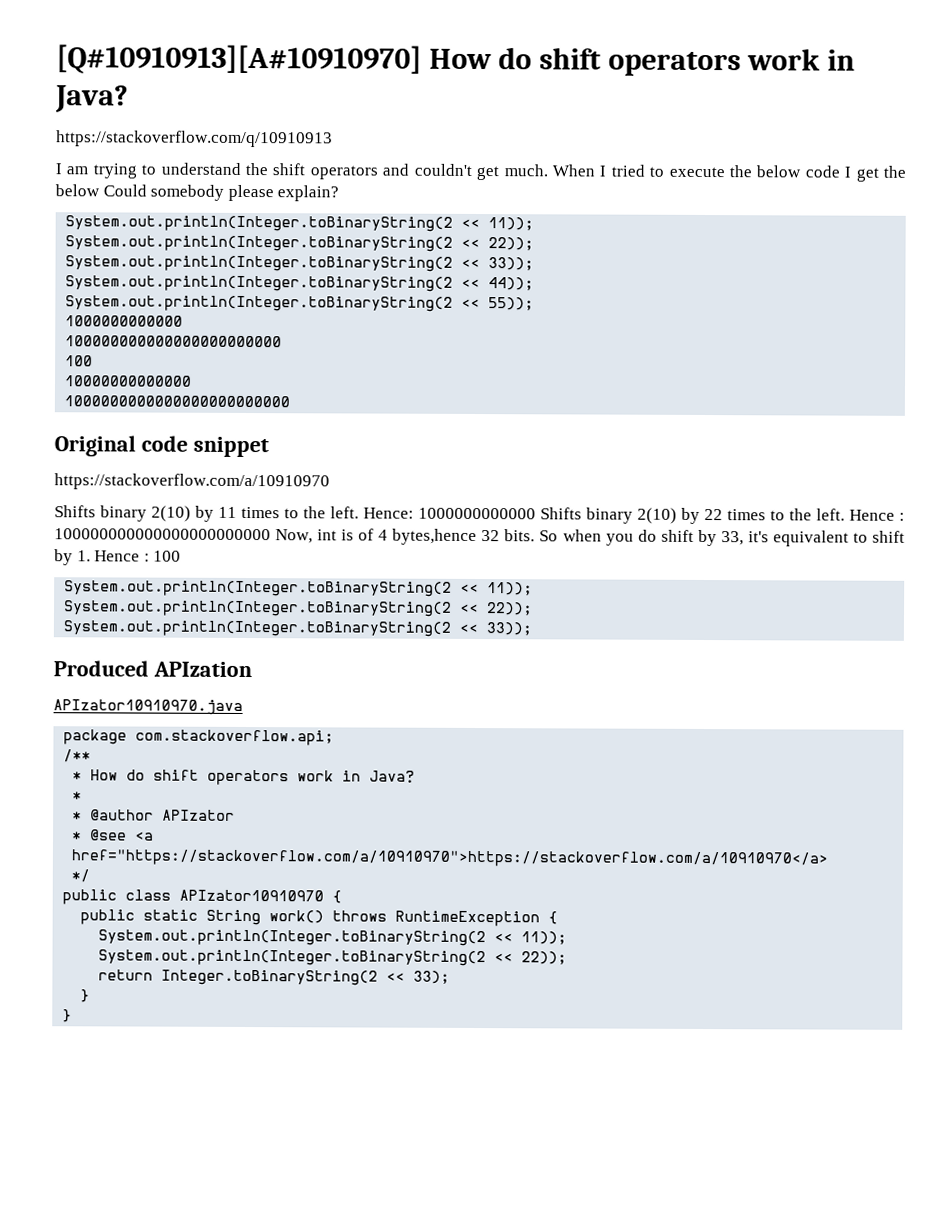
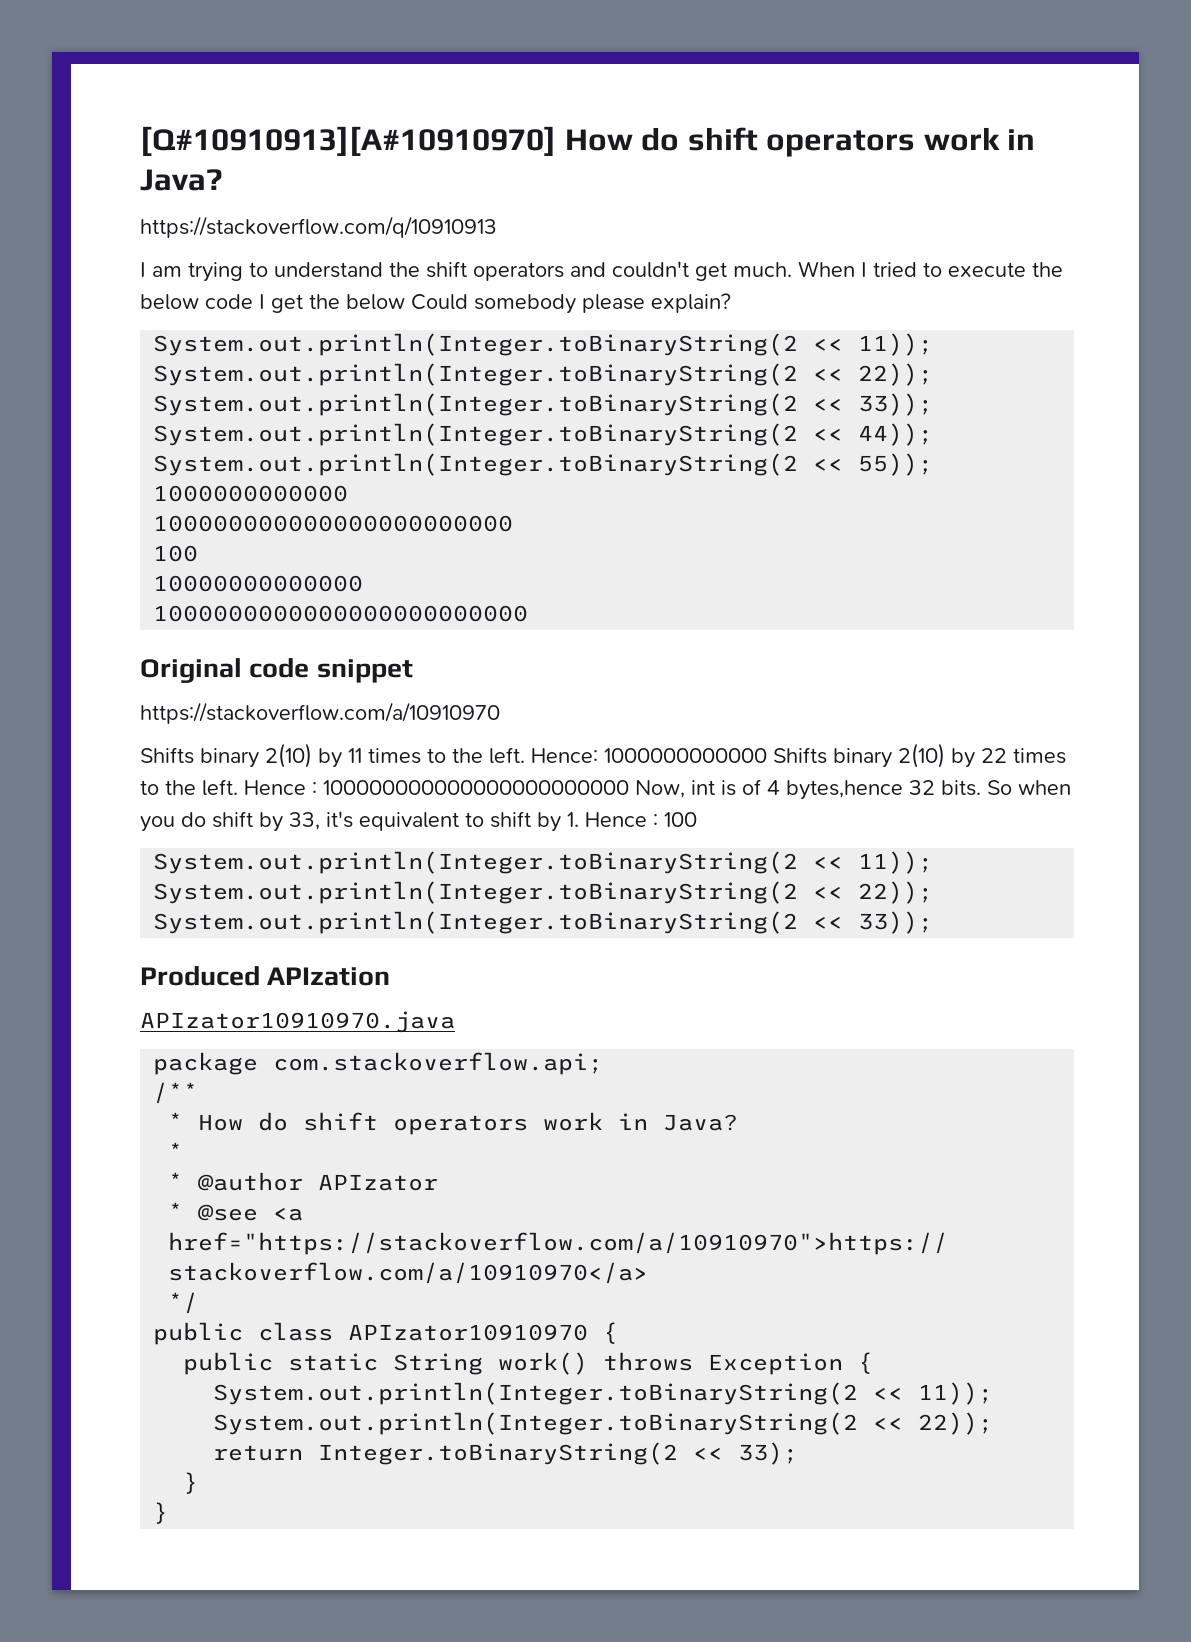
[395,910,541,927] RuntimeException -> [708,1353,844,1375] Exception

